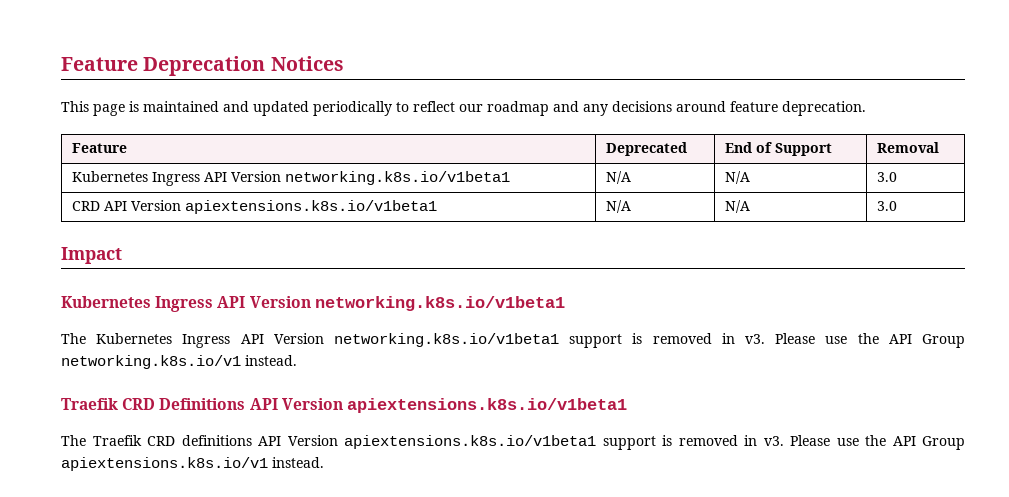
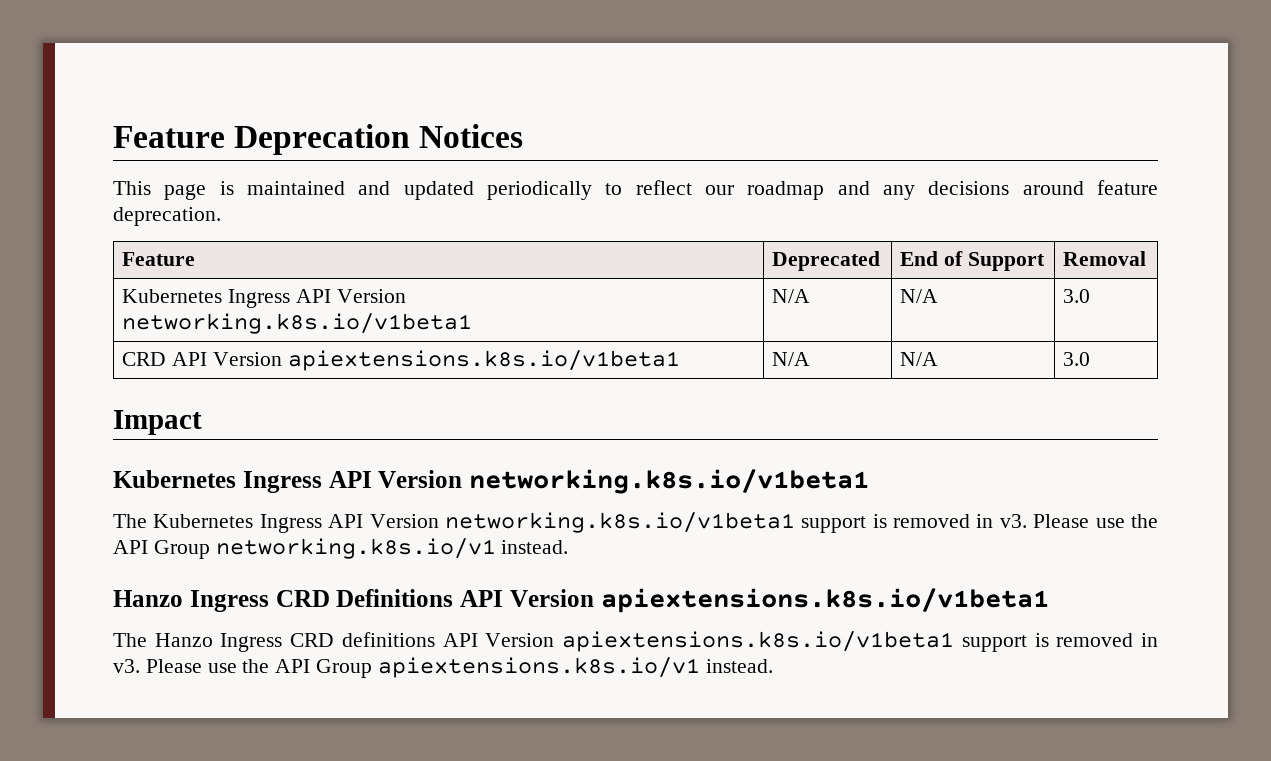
[61,398,118,410] Traefik -> [113,590,269,612] Hanzo Ingress
[92,435,142,446] Traefik -> [154,633,283,652] Hanzo Ingress

